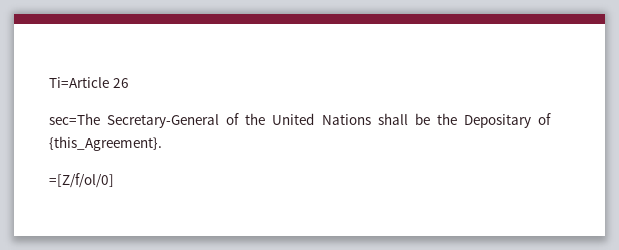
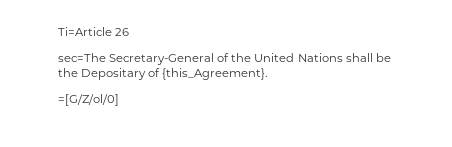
[49,173,114,188] =[Z/f/ol/0] -> [58,94,119,106] =[G/Z/ol/0]

